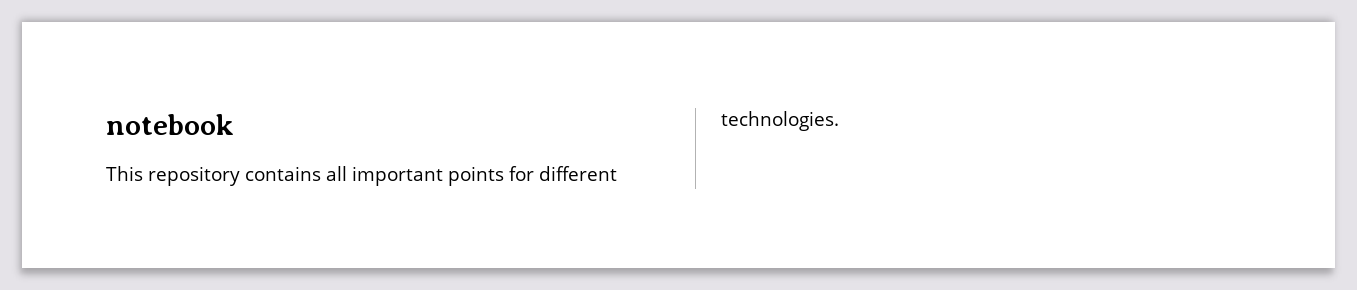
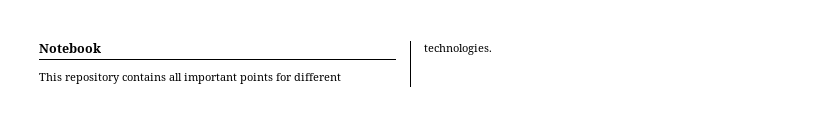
[106,114,234,135] notebook -> [39,43,101,53] Notebook

